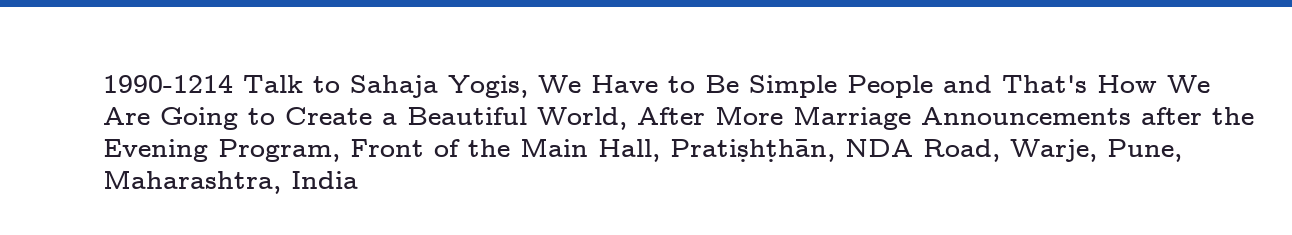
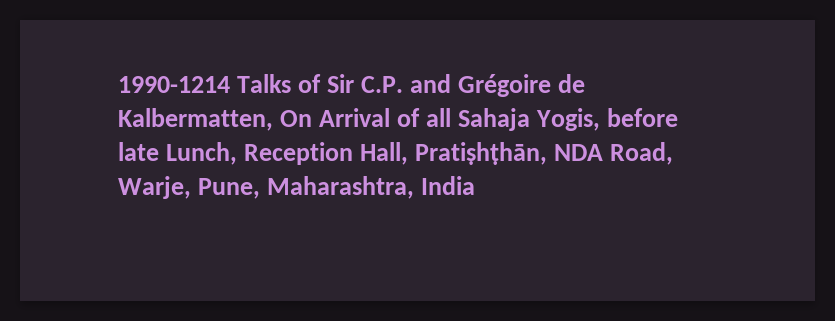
[243,75,1210,98] [103,106,1254,130] [103,138,588,162] Talk to Sahaja Yogis, We Have to Be Simple People and That's How We Are Going to Create a Beautiful World, After More Marriage Announcements after the Evening Program, Front of the Main -> [237,74,586,97] [118,108,679,131] [118,142,354,165] Talks of Sir C.P. and Grégoire de Kalbermatten, On Arrival of all Sahaja Yogis, before late Lunch, Reception

